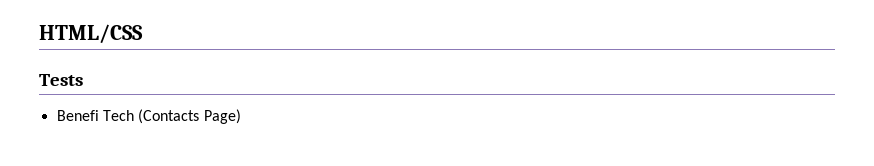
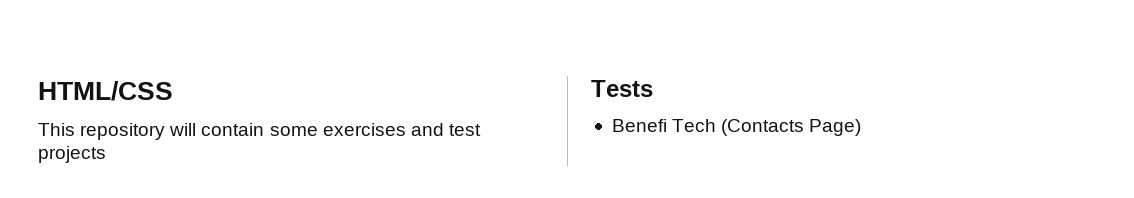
(143, 34) none -> [38,123,481,140] [38,146,106,163] // This repository will contain some exercises and test projects

